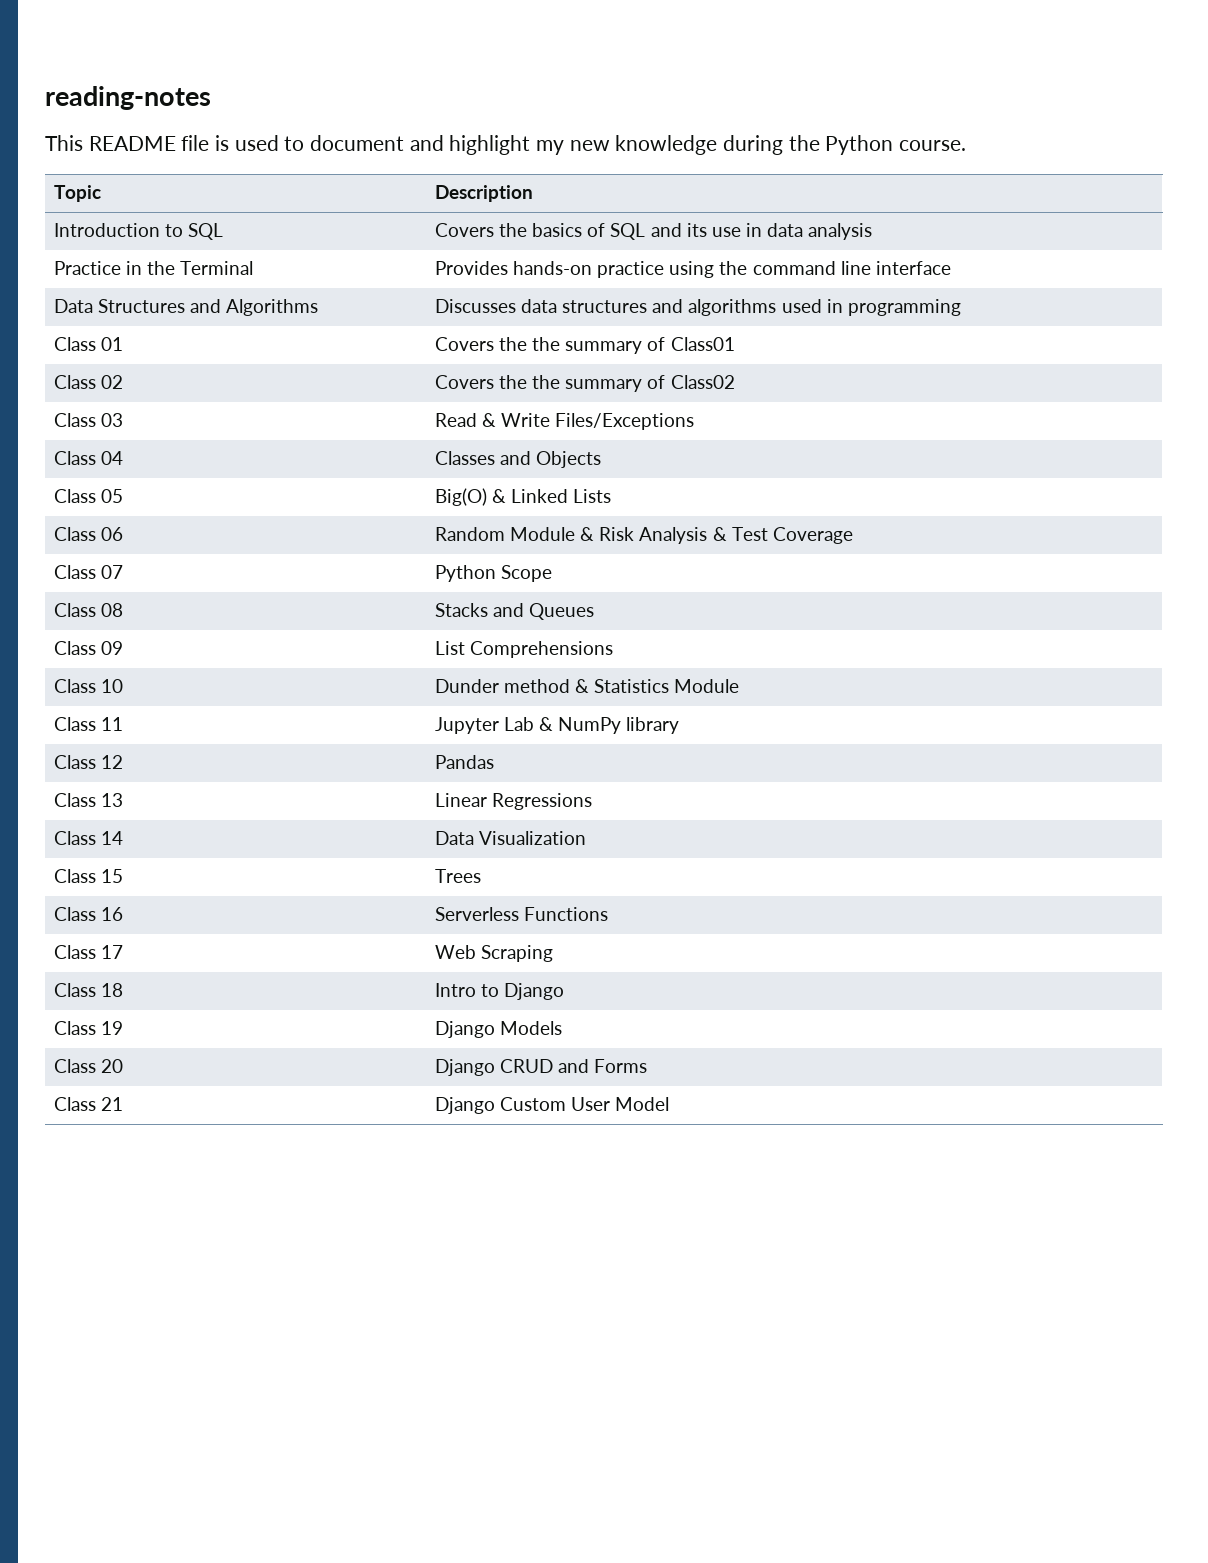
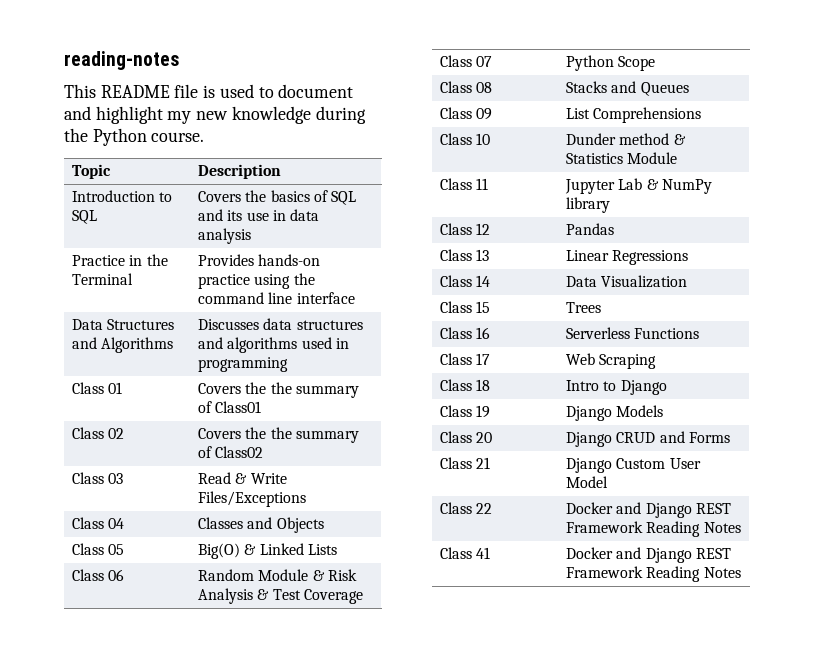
(670, 1104) none -> [439,502,493,514] [565,502,731,518] [565,521,741,537] [439,547,491,559] [565,547,731,563] [565,566,741,582] // Class 22 | Docker and Django REST Framework Reading Notes // Class 41 | Docker and Django REST Framework Reading Notes

